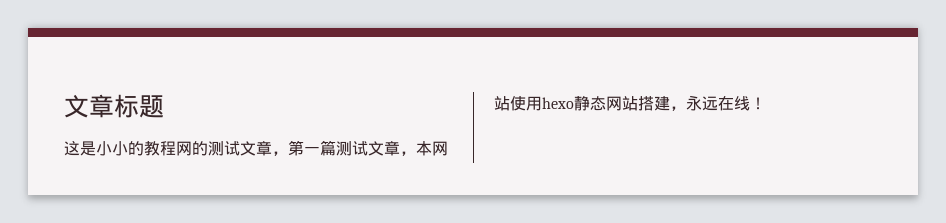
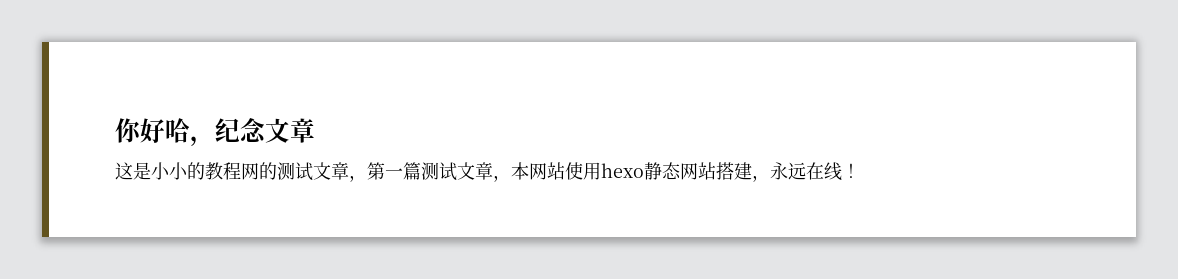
[64,94,164,118] 文章标题 -> [115,118,315,146] 你好哈，纪念文章

